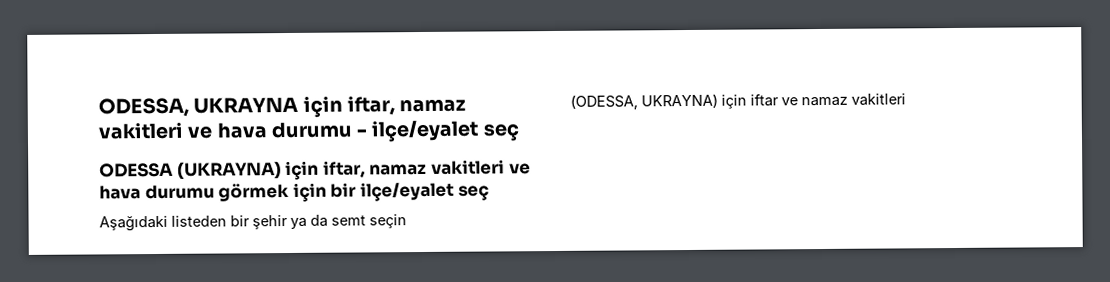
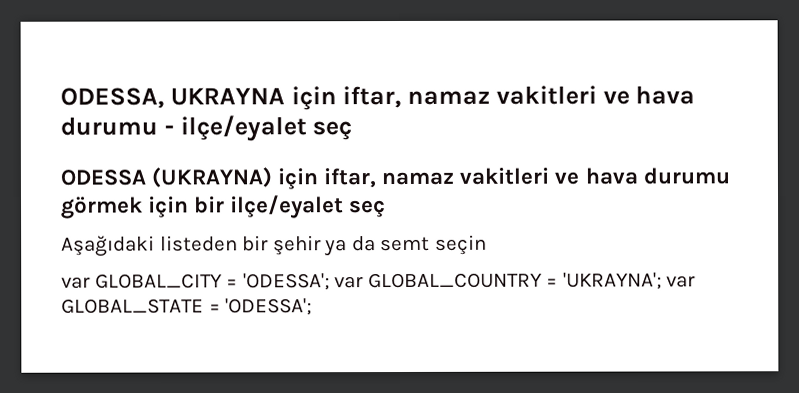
[570,93,906,110] (ODESSA, UKRAYNA) için iftar ve namaz vakitleri -> [61,272,697,291] [61,298,313,316] var GLOBAL_CITY = 'ODESSA'; var GLOBAL_COUNTRY = 'UKRAYNA'; var GLOBAL_STATE = 'ODESSA';

